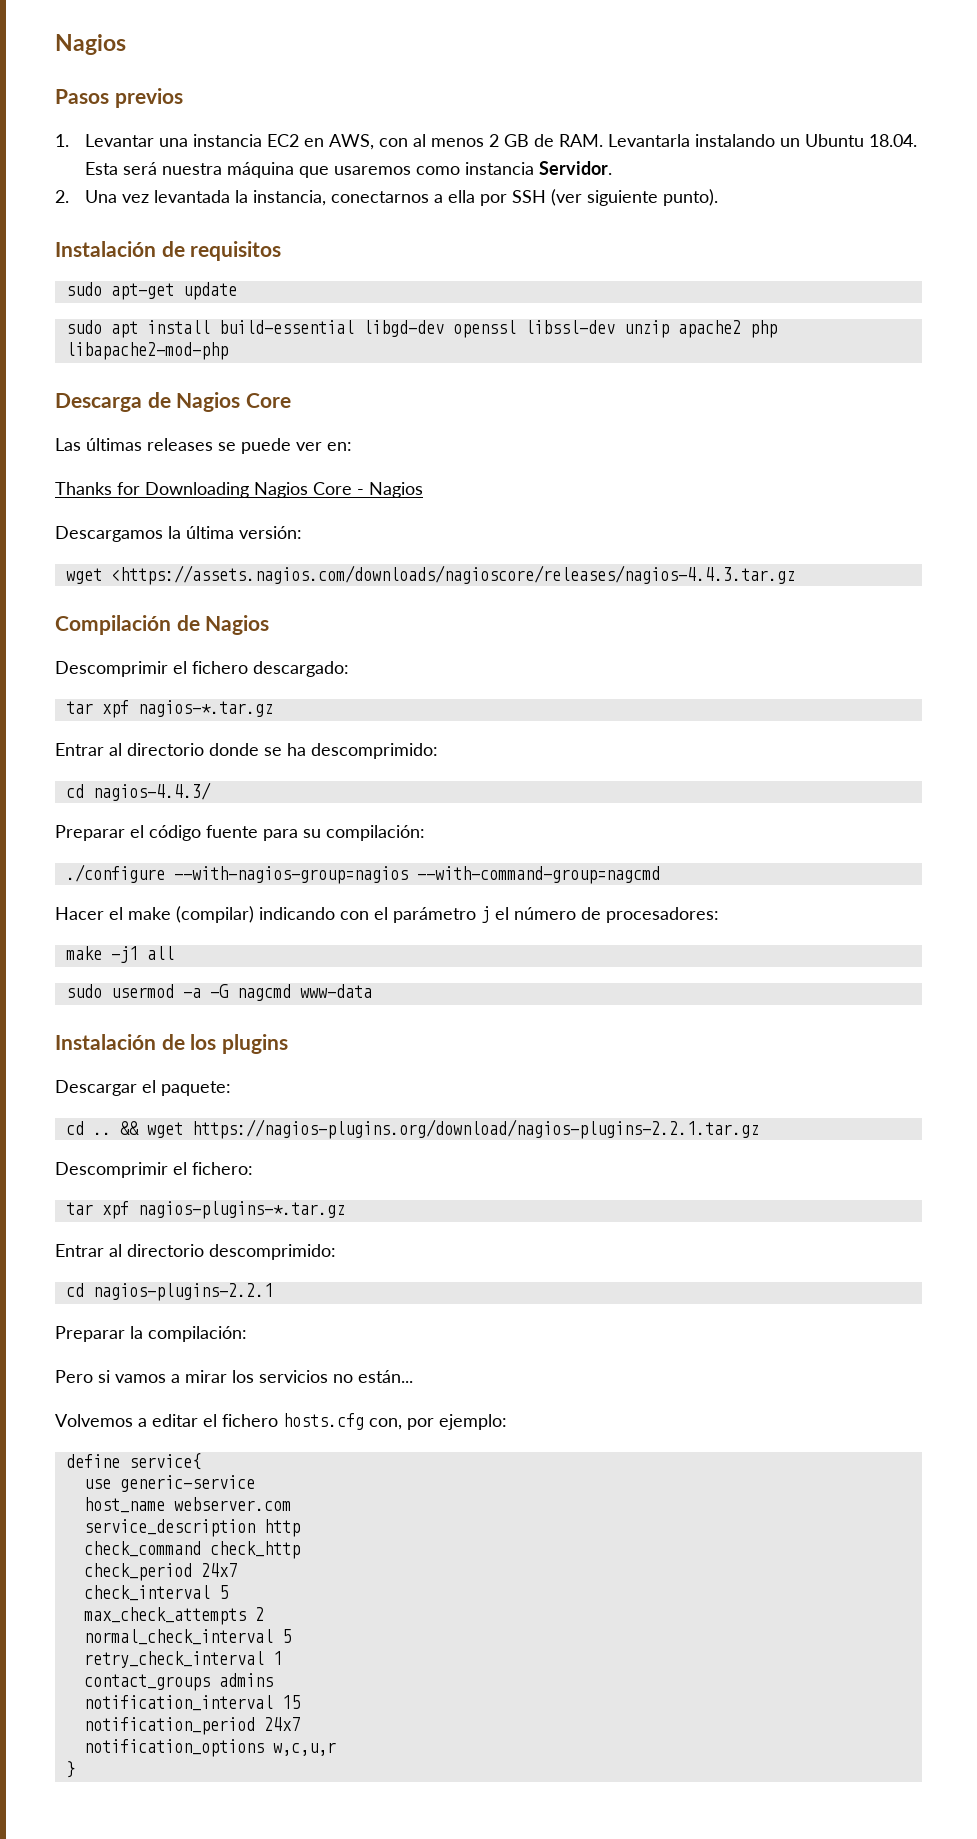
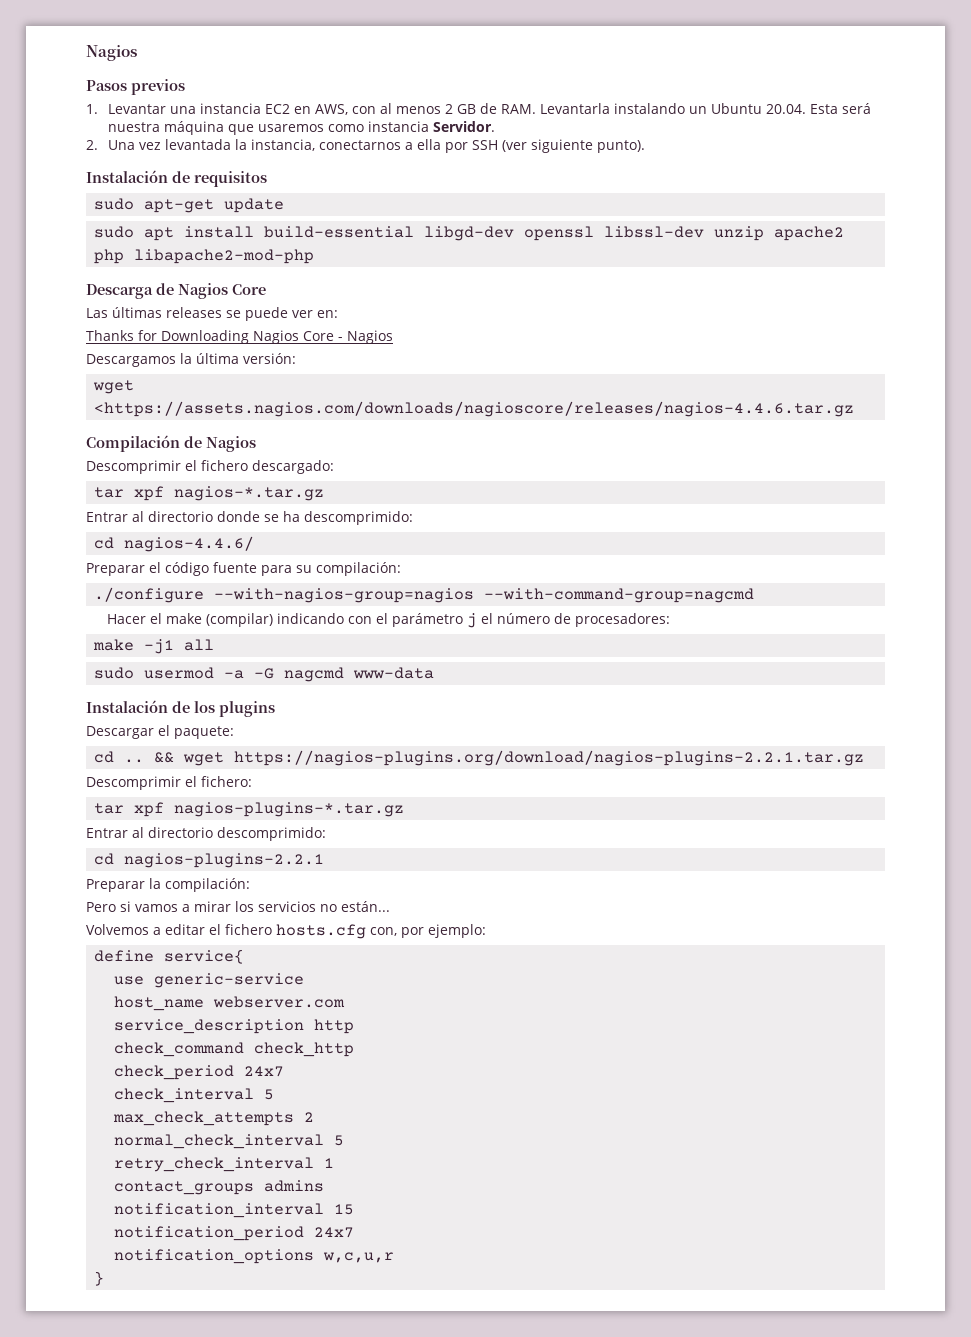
[869,134,918,147] 18.04. -> [765,104,806,114] 20.04.
[110,565,795,585] <https://assets.nagios.com/downloads/nagioscore/releases/nagios-4.4.3.tar.gz -> [94,401,855,417] <https://assets.nagios.com/downloads/nagioscore/releases/nagios-4.4.6.tar.gz
[92,782,211,801] nagios-4.4.3/ -> [124,536,255,552] nagios-4.4.6/

